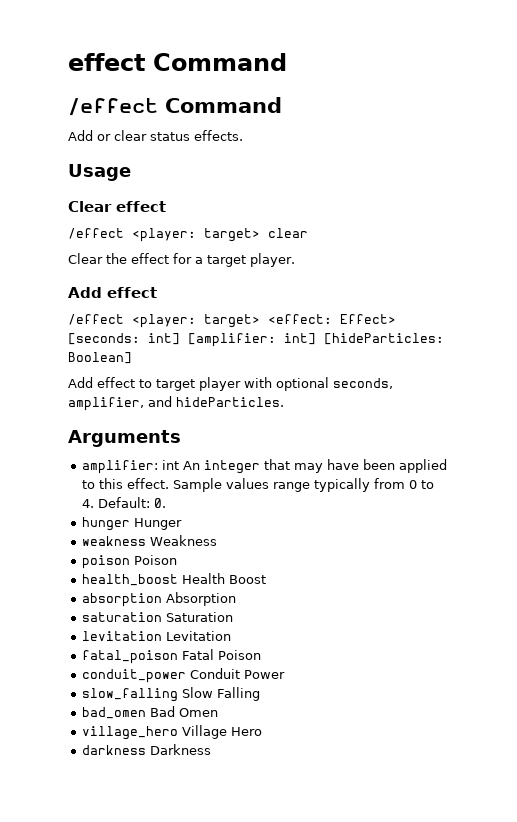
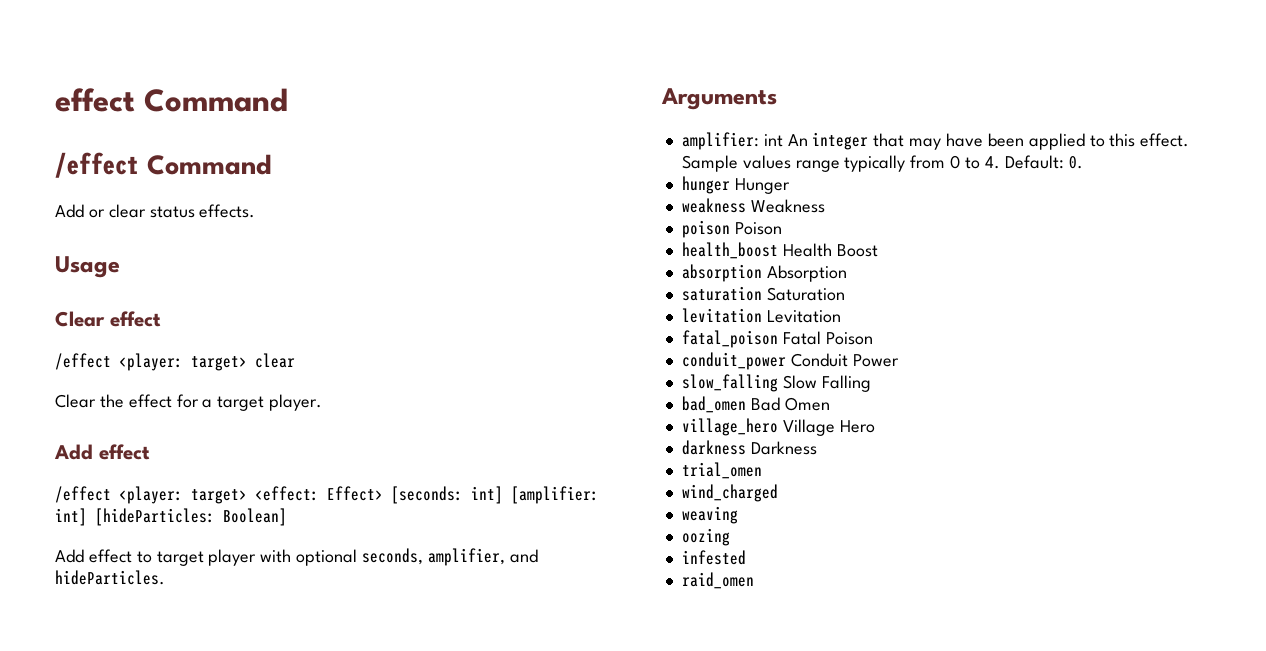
(212, 749) none -> [681,462,762,479] [681,484,778,502] [681,506,738,524] [681,528,730,546] [681,550,746,565] [681,572,754,589] // trial_omen // wind_charged // weaving // oozing // infested // raid_omen

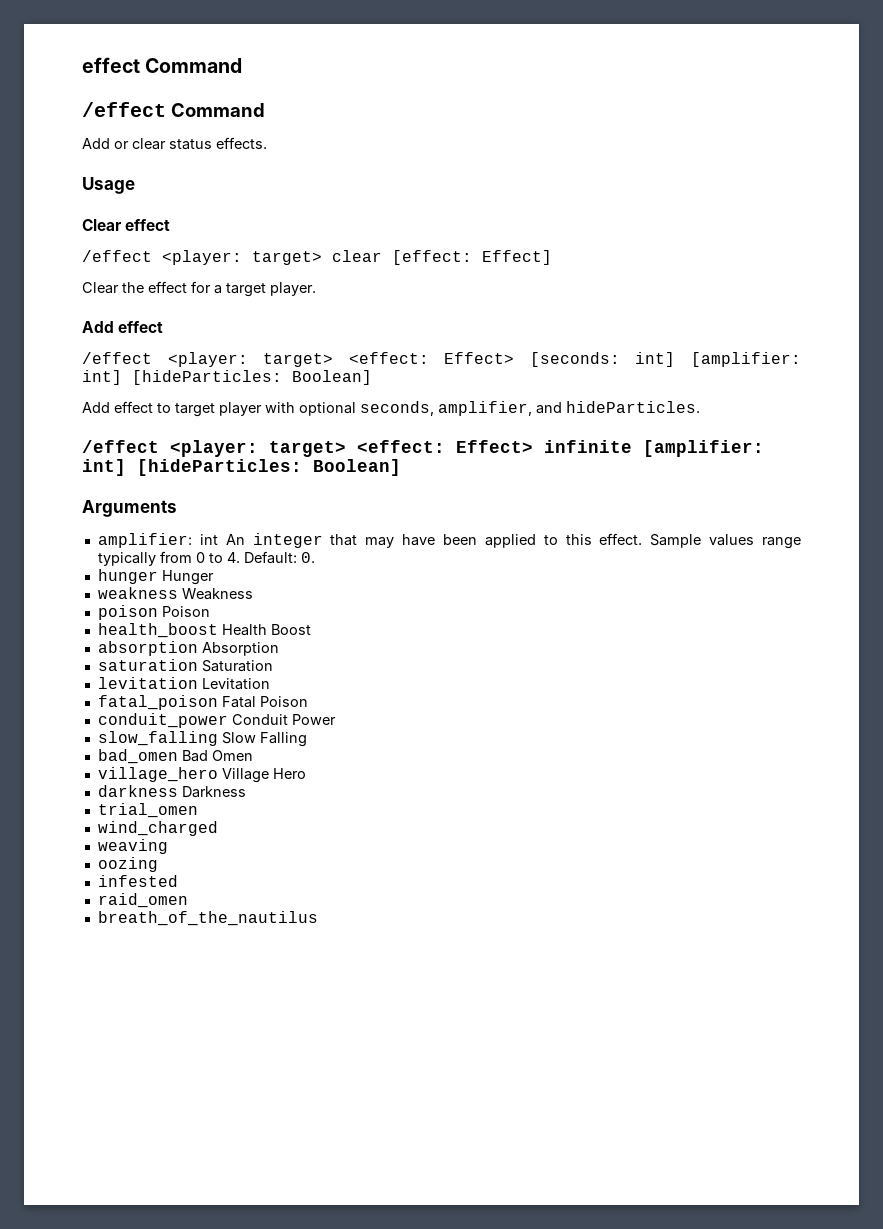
(295, 360) none -> [392,250,552,265] [effect: Effect]
(165, 577) none -> [82,440,764,457] [82,459,401,476] // /effect <player: target> <effect: Effect> infinite [amplifier: int] [hideParticles: Boolean]
(754, 580) none -> [97,911,318,926] // breath_of_the_nautilus

